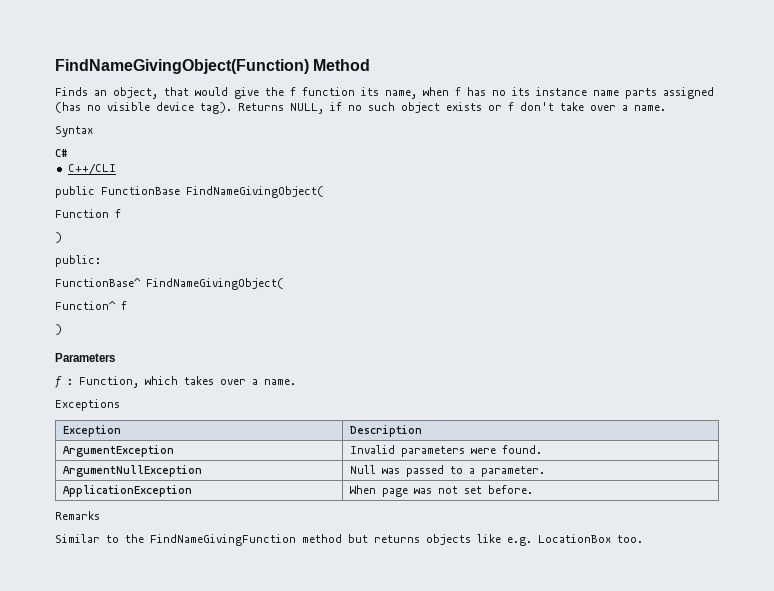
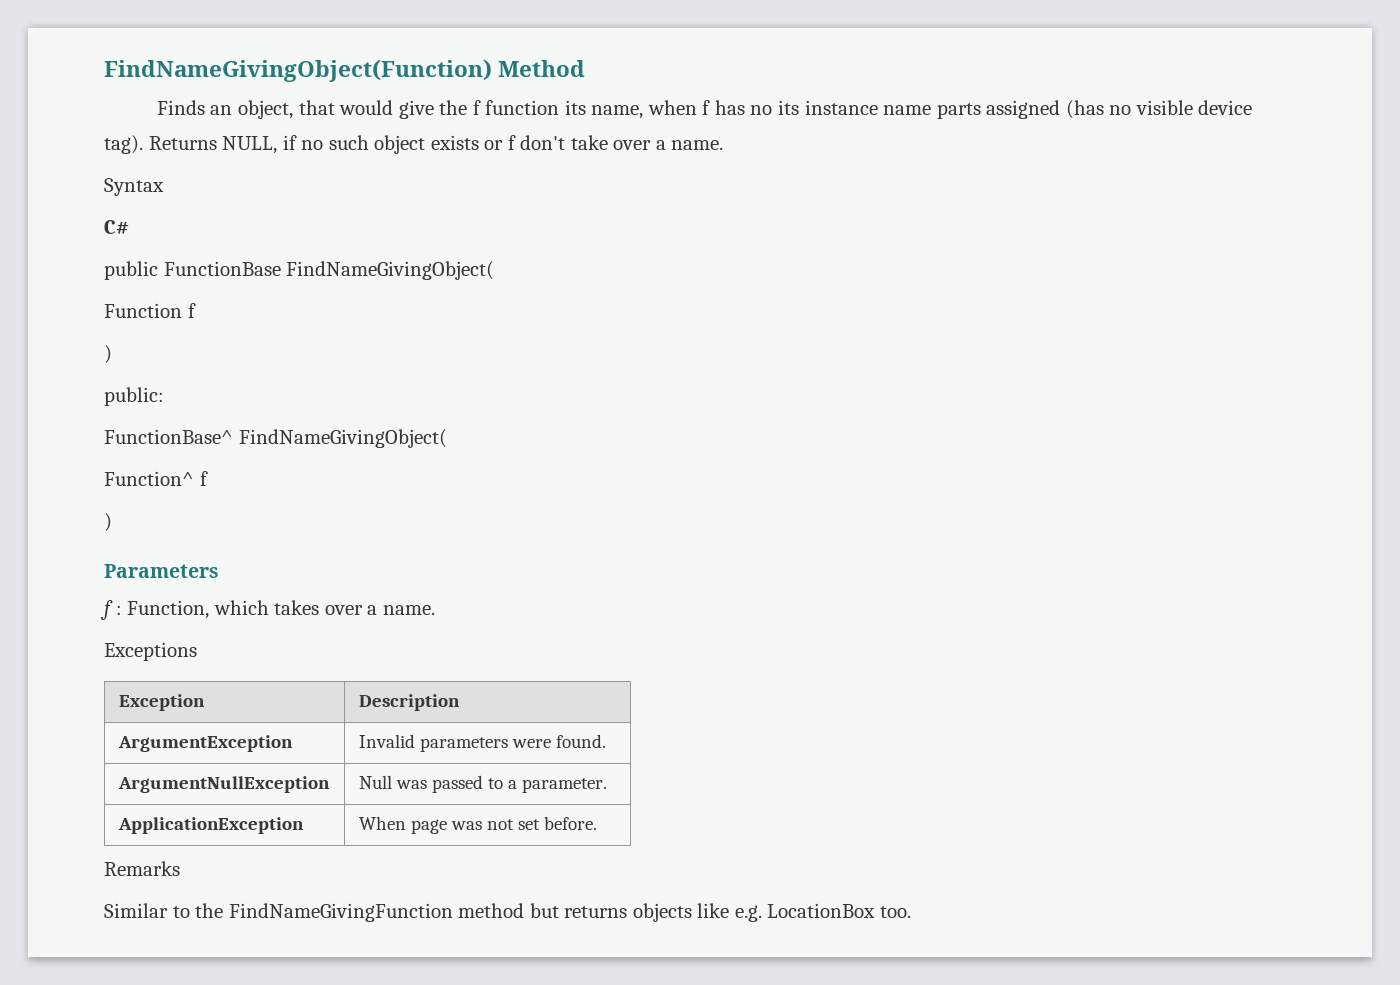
[67,163,116,175] // C++/CLI -> (129, 227) none

